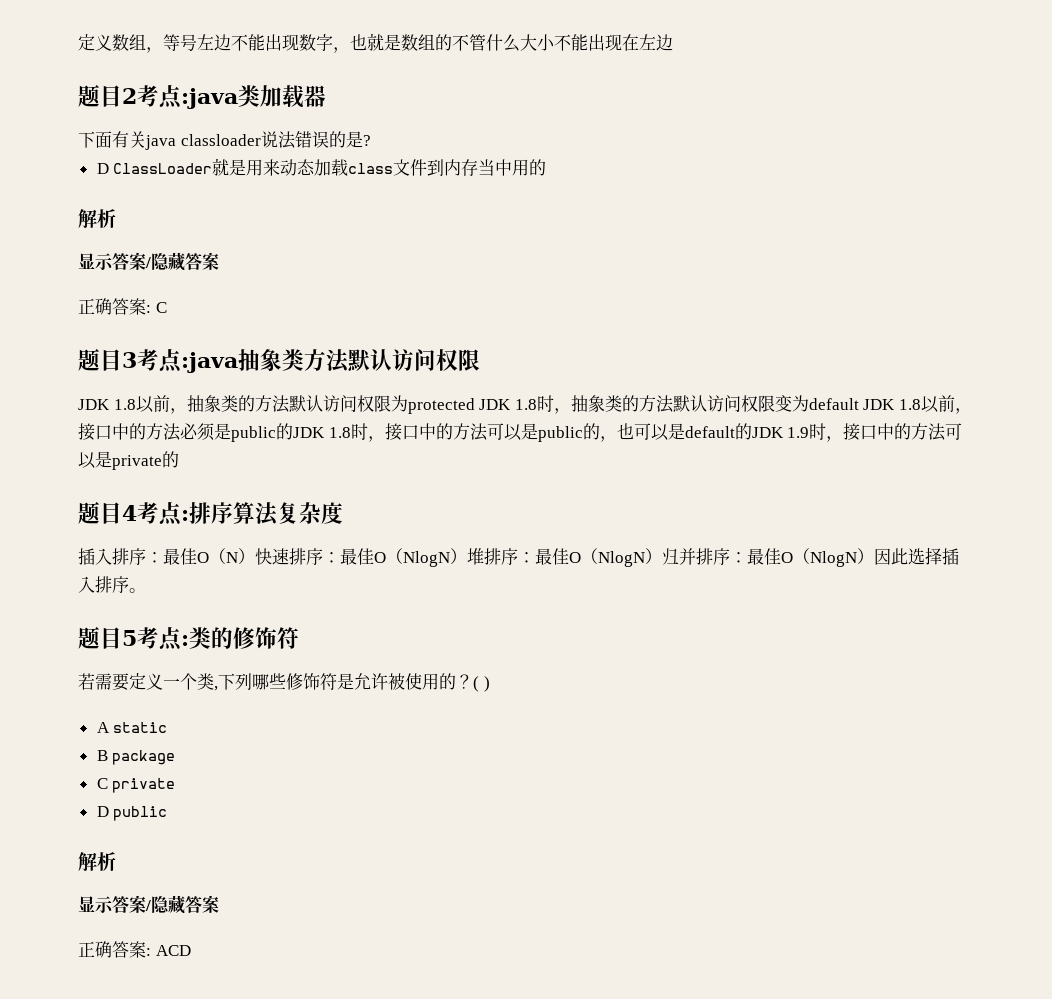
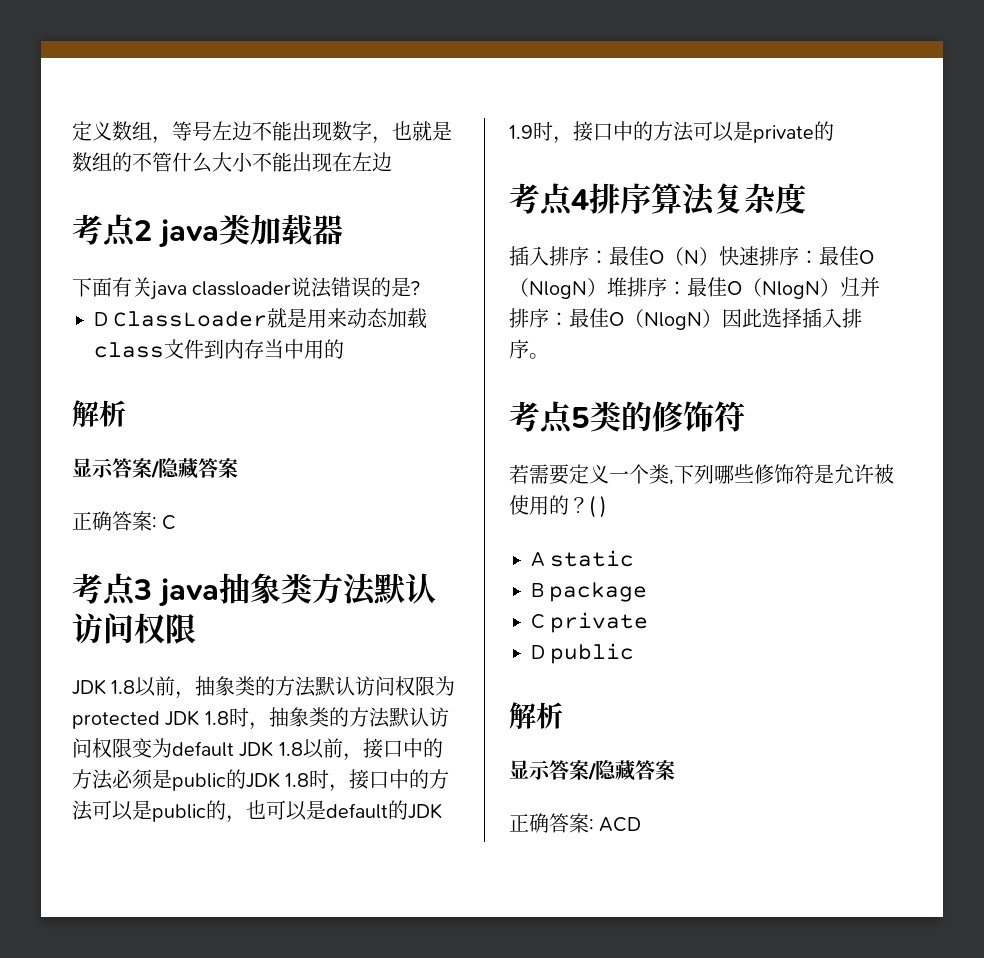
[78,84,238,109] 题目2考点:java -> [72,214,219,248] 考点2 java
[78,348,238,373] 题目3考点:java -> [72,573,219,607] 考点3 java
[78,501,189,526] 题目4考点: -> [509,183,589,216] 考点4
[78,626,189,651] 题目5考点: -> [509,401,590,434] 考点5

